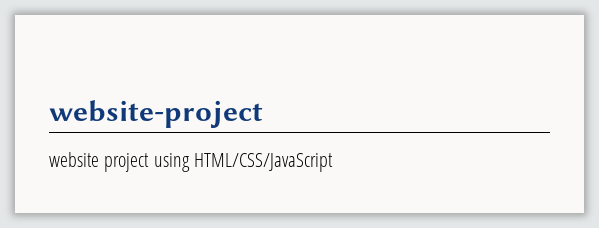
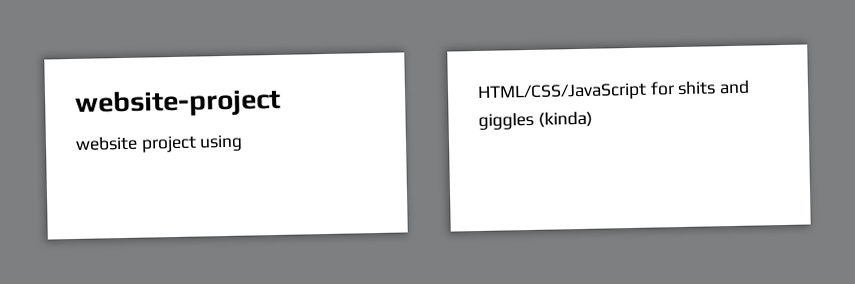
(333, 162) none -> [649,79,751,96] [478,110,593,130] for shits and giggles (kinda)

